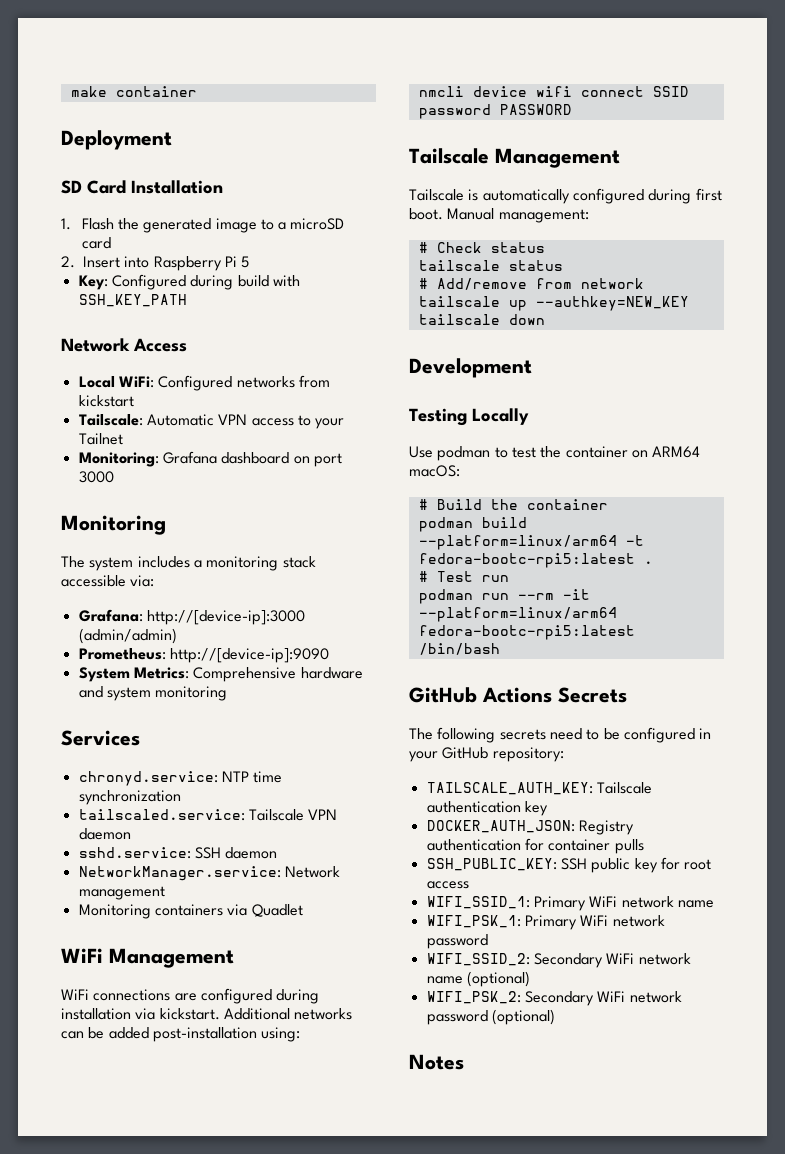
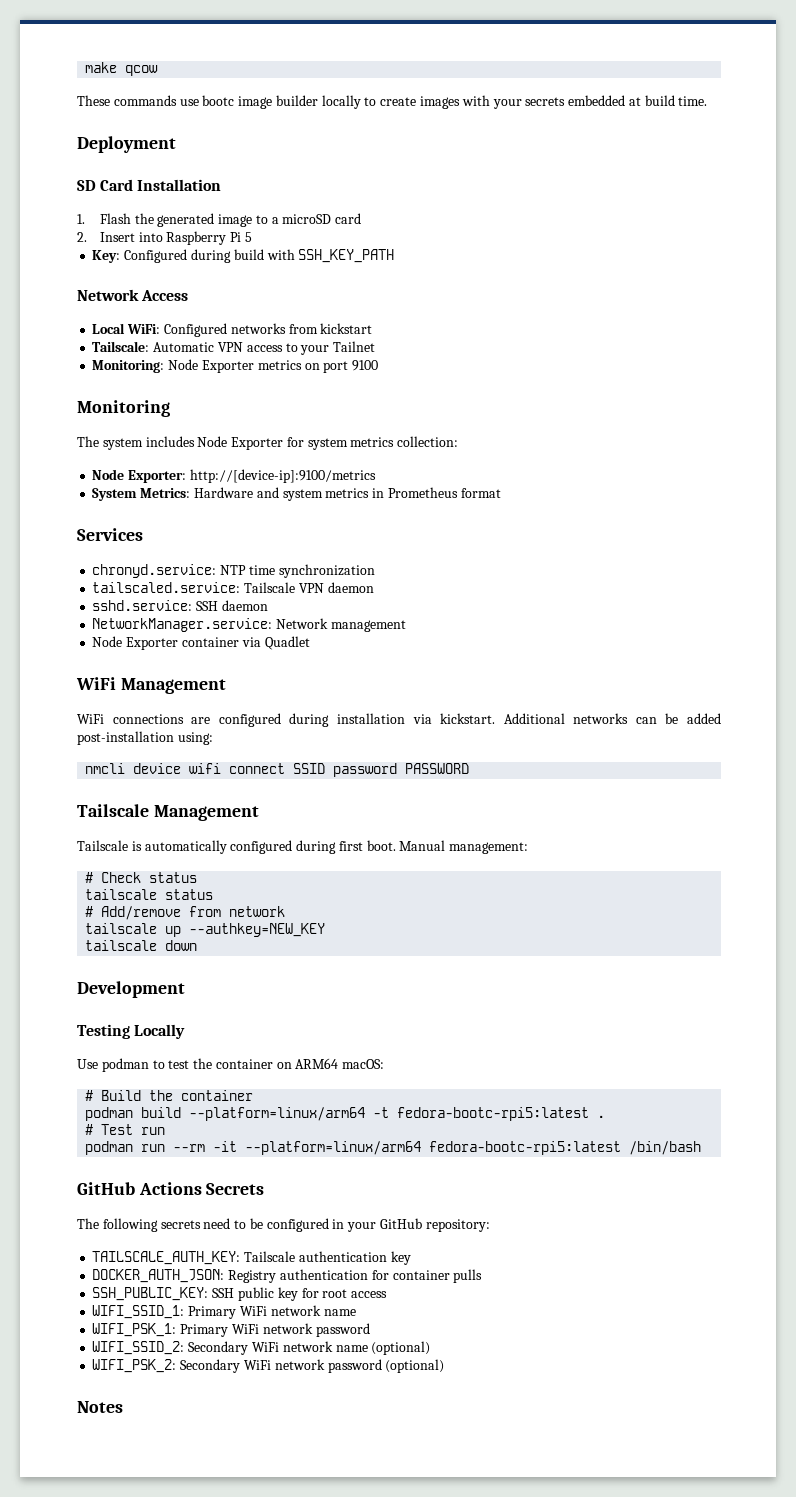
[115,86,197,97] container -> [125,65,159,76] [77,95,708,109] qcow // These commands use bootc image builder locally to create images with your secrets embedded at build time.
[162,451,290,464] Grafana dashboard -> [168,359,302,373] Node Exporter metrics
[78,471,114,483] 3000 -> [352,360,379,371] 9100
[193,556,316,571] [61,575,155,587] [78,609,305,625] [78,628,177,644] [78,648,329,663] [78,667,363,682] [78,686,228,701] a monitoring stack accessible via: // Grafana: http://[device-ip]:3000 (admin/admin) // Prometheus: http://[device-ip]:9090 // System Metrics: Comprehensive hardware and system monitoring -> [197,436,459,450] [92,469,376,483] [92,487,501,501] Node Exporter for system metrics collection: // Node Exporter: http://[device-ip]:9100/metrics // System Metrics: Hardware and system metrics in Prometheus format
[78,904,223,919] Monitoring containers -> [92,636,239,650] Node Exporter container

